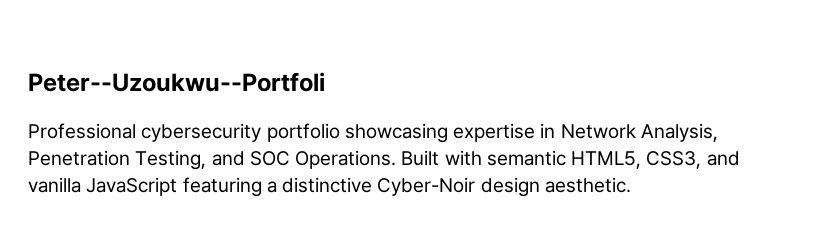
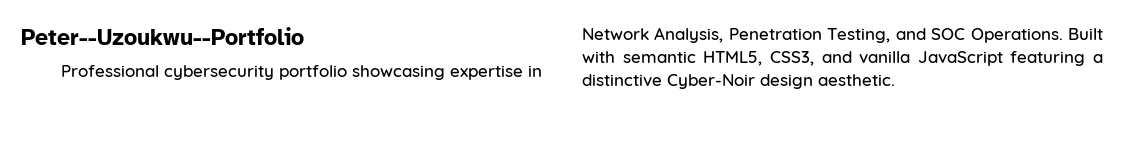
[28,72,325,92] Peter--Uzoukwu--Portfoli -> [21,27,304,45] Peter--Uzoukwu--Portfolio

